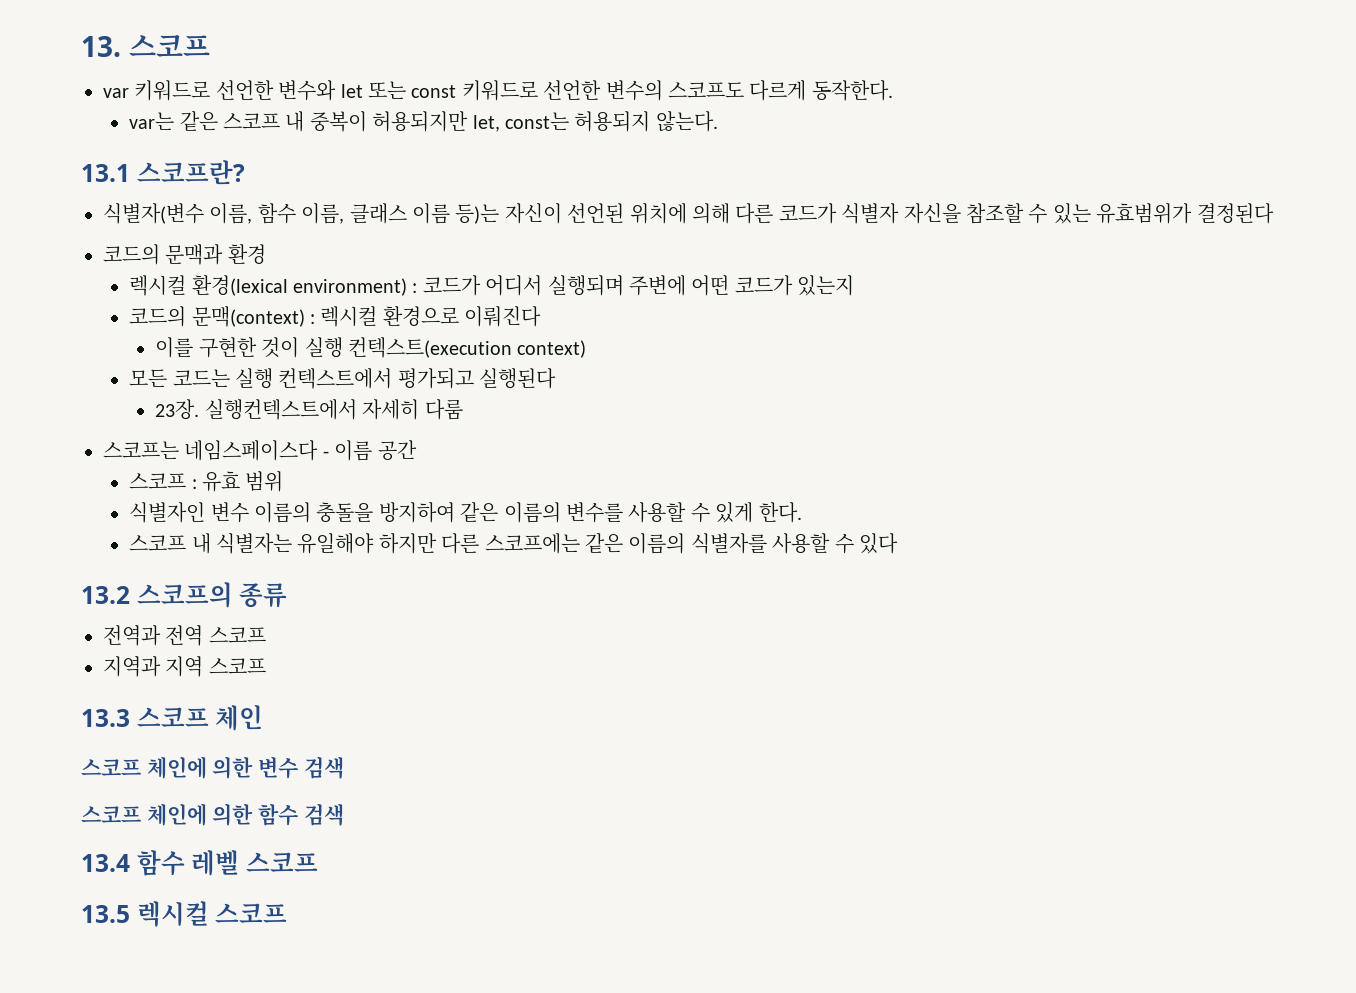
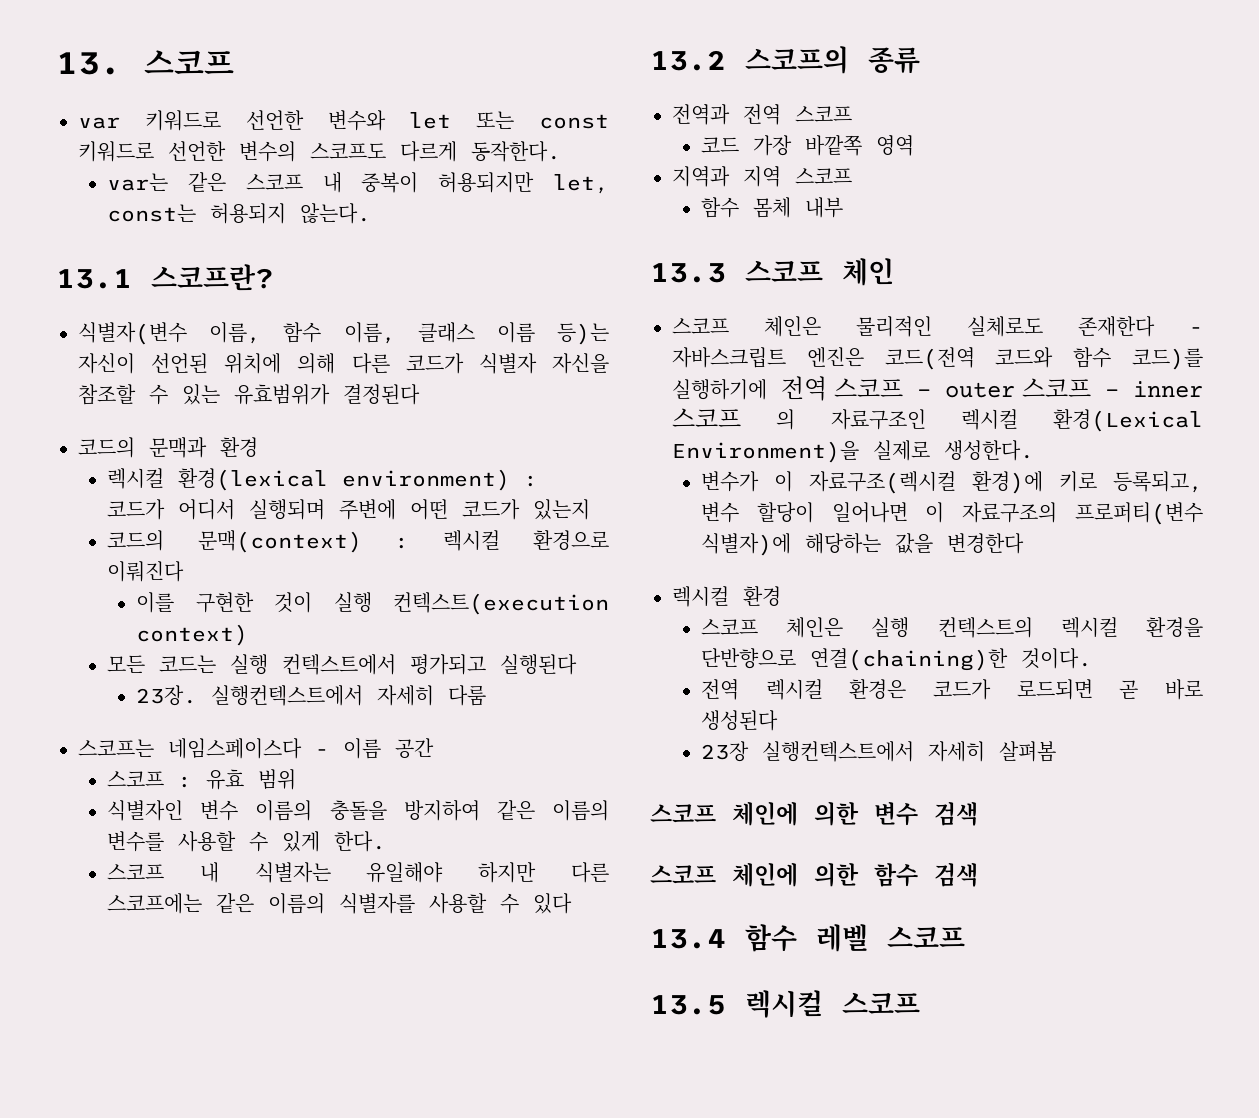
(266, 635) none -> [701,135,915,156] // 코드 가장 바깥쪽 영역
(266, 666) none -> [701,197,844,218] // 함수 몸체 내부
(264, 718) none -> [672,316,1203,337] [672,347,1203,370] [672,376,1203,401] [672,408,1203,432] [672,440,1034,463] [701,471,1203,494] [701,502,1203,525] [701,533,1025,556] [672,586,781,607] [701,617,1203,638] [701,648,1093,671] [701,679,1203,700] [701,710,779,731] [701,741,1057,762] // 스코프 체인은 물리적인 실체로도 존재한다 - 자바스크립트 엔진은 코드(전역 코드와 함수 코드)를 실행하기에 전역 스코프 - outer 스코프 - inner 스코프 의 자료구조인 렉시컬 환경(Lexical Environment)을 실제로 생성한다. // 변수가 이 자료구조(렉시컬 환경)에 키로 등록되고, 변수 할당이 일어나면 이 자료구조의 프로퍼티(변수 식별자)에 해당하는 값을 변경한다 // 렉시컬 환경 // 스코프 체인은 실행 컨텍스트의 렉시컬 환경을 단반향으로 연결(chaining)한 것이다. // 전역 렉시컬 환경은 코드가 로드되면 곧 바로 생성된다 // 23장 실행컨텍스트에서 자세히 살펴봄

